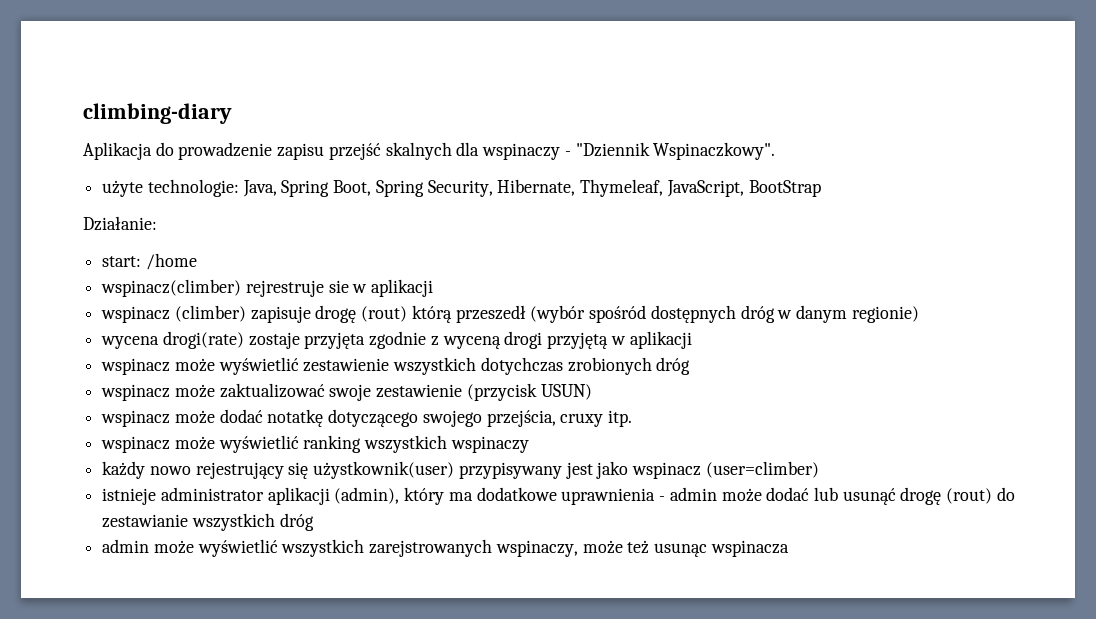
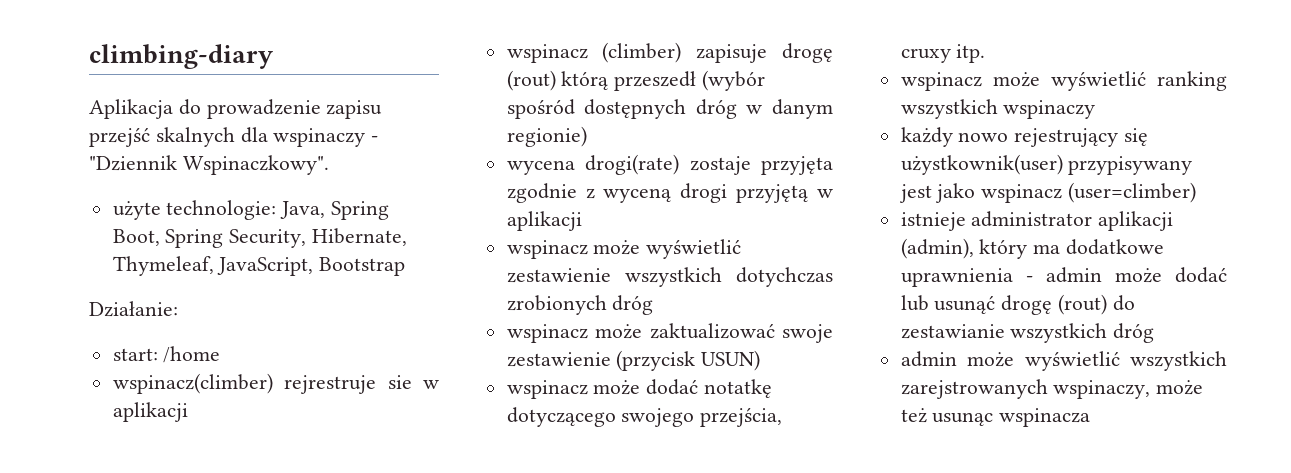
[748,180,821,197] BootStrap -> [319,257,406,276] Bootstrap

